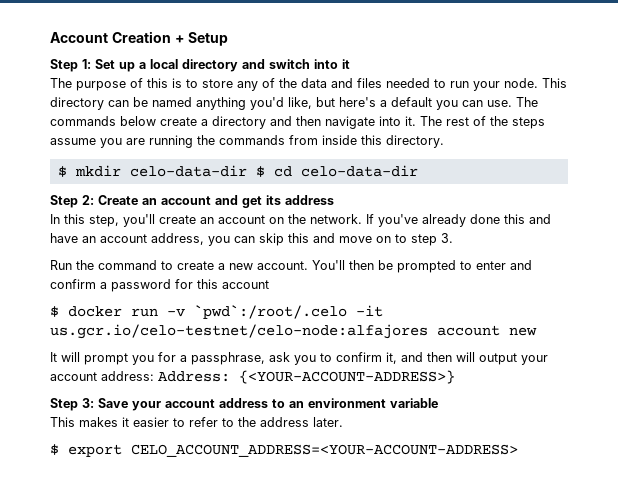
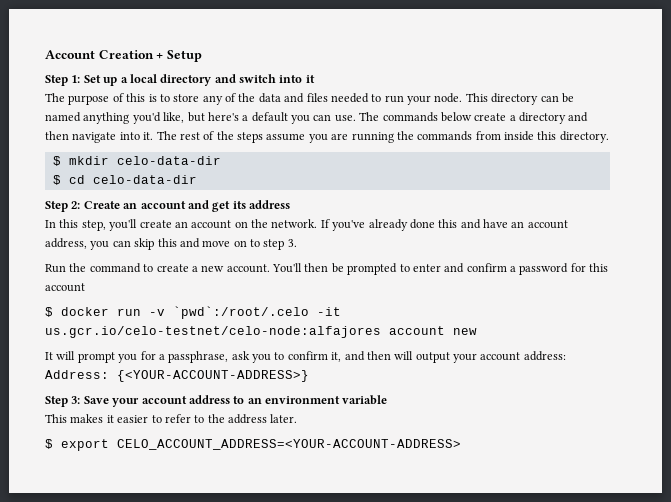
(247, 171) none -> (221, 160) //

